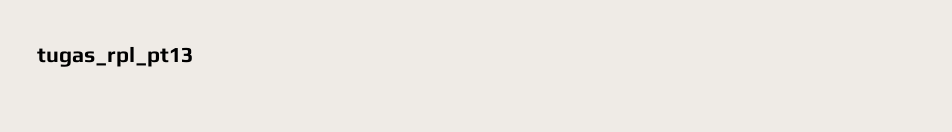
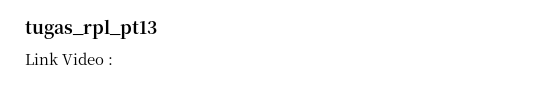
(193, 56) none -> [25,52,114,65] // Link Video :

